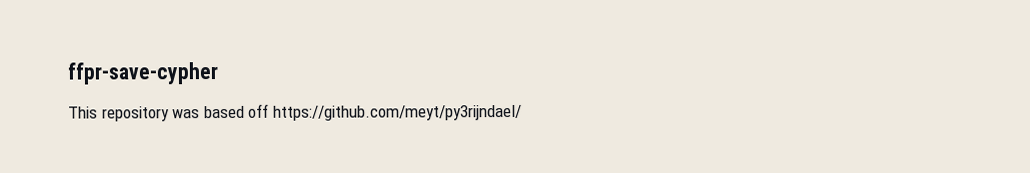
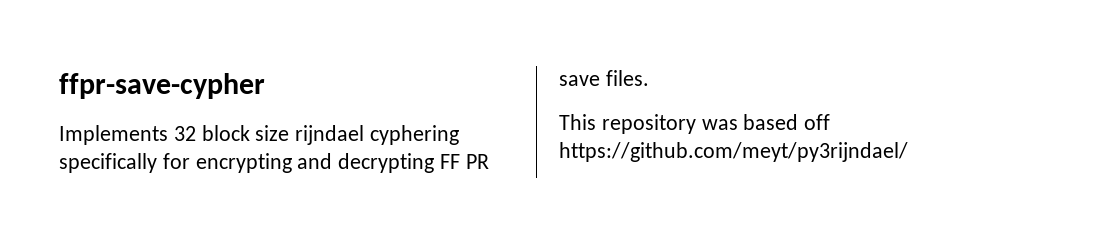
(218, 73) none -> [59,125,460,145] [59,153,489,173] [559,70,649,86] // Implements 32 block size rijndael cyphering specifically for encrypting and decrypting FF PR save files.

